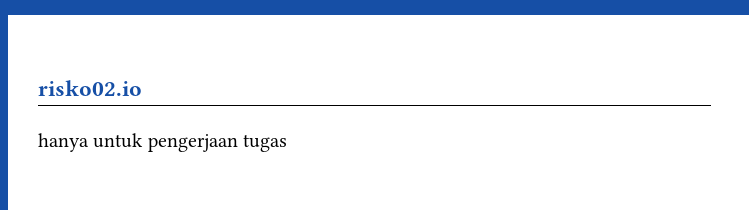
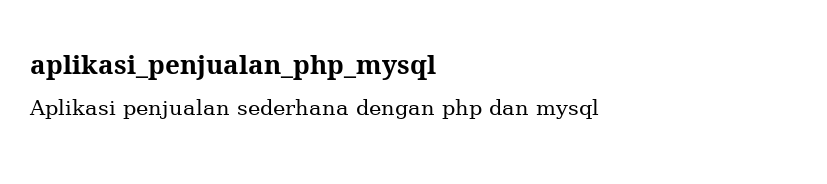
[38,80,142,96] [38,133,288,152] risko02.io // hanya untuk pengerjaan tugas -> [30,55,436,80] [29,99,599,119] aplikasi_penjualan_php_mysql // Aplikasi penjualan sederhana dengan php dan mysql

